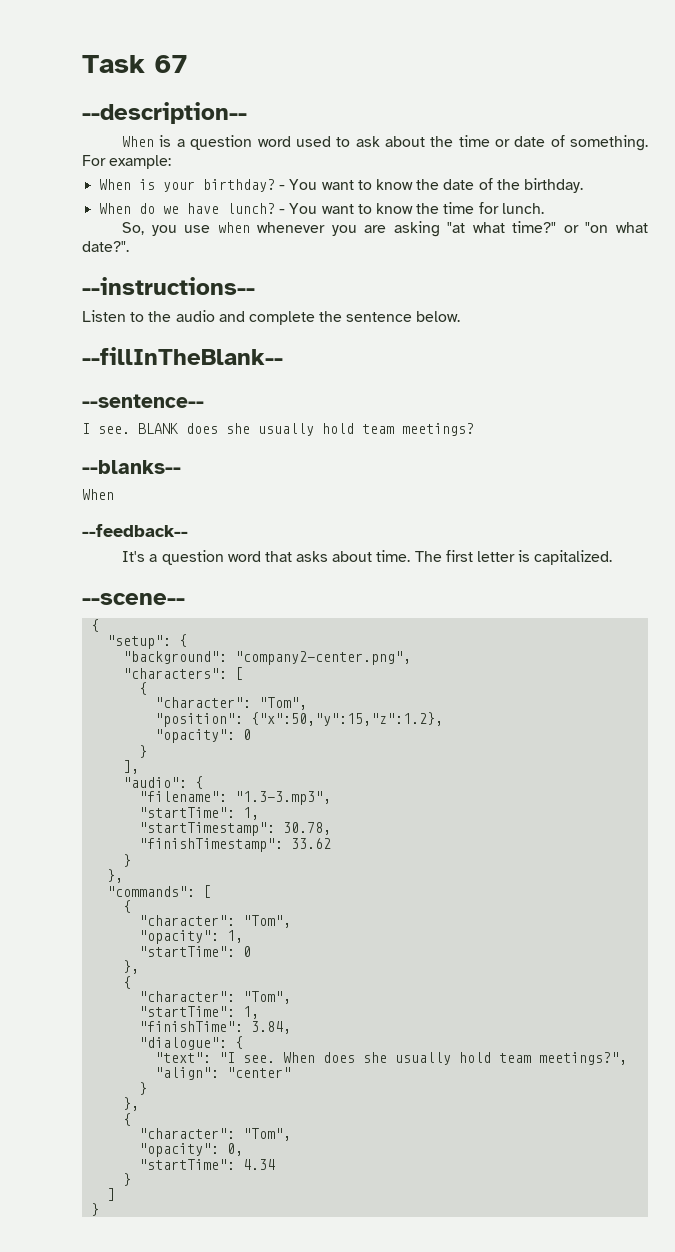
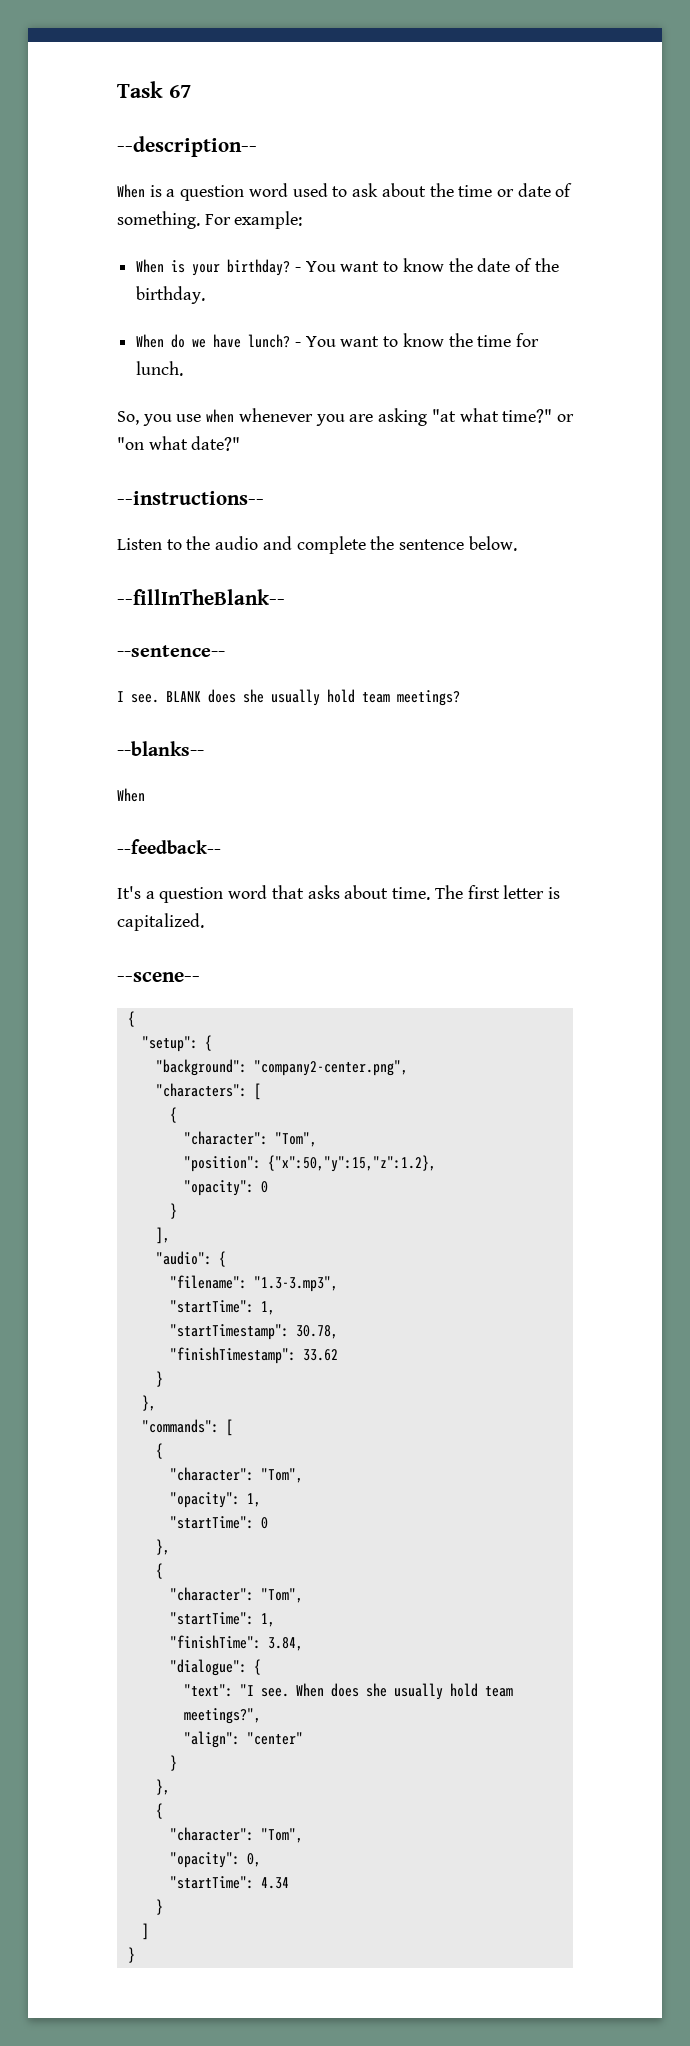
[82,241,129,252] date?". -> [191,436,241,451] date?"

